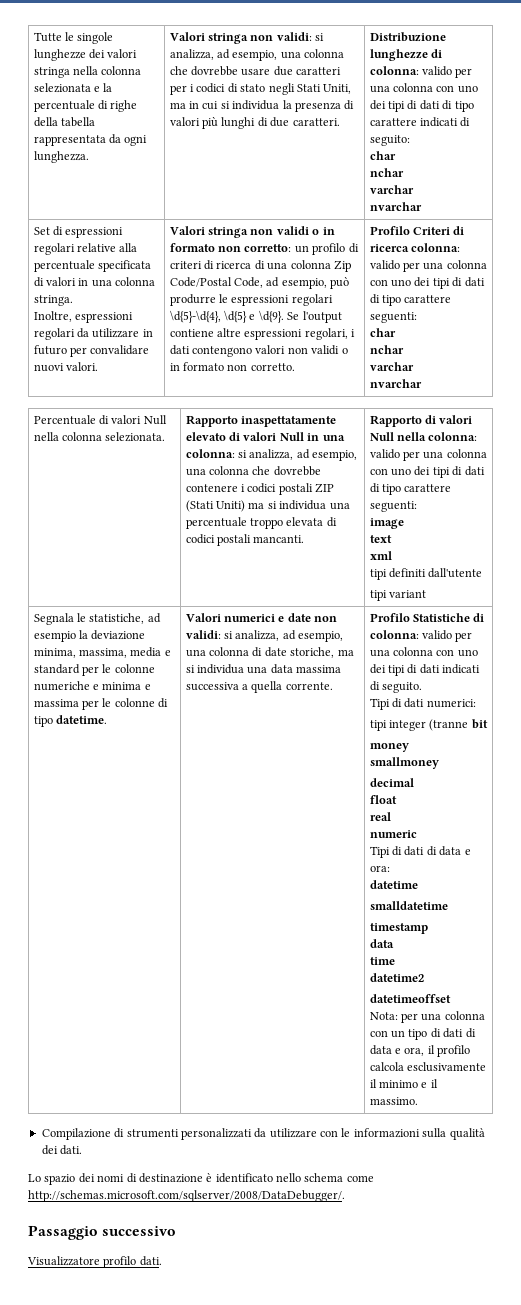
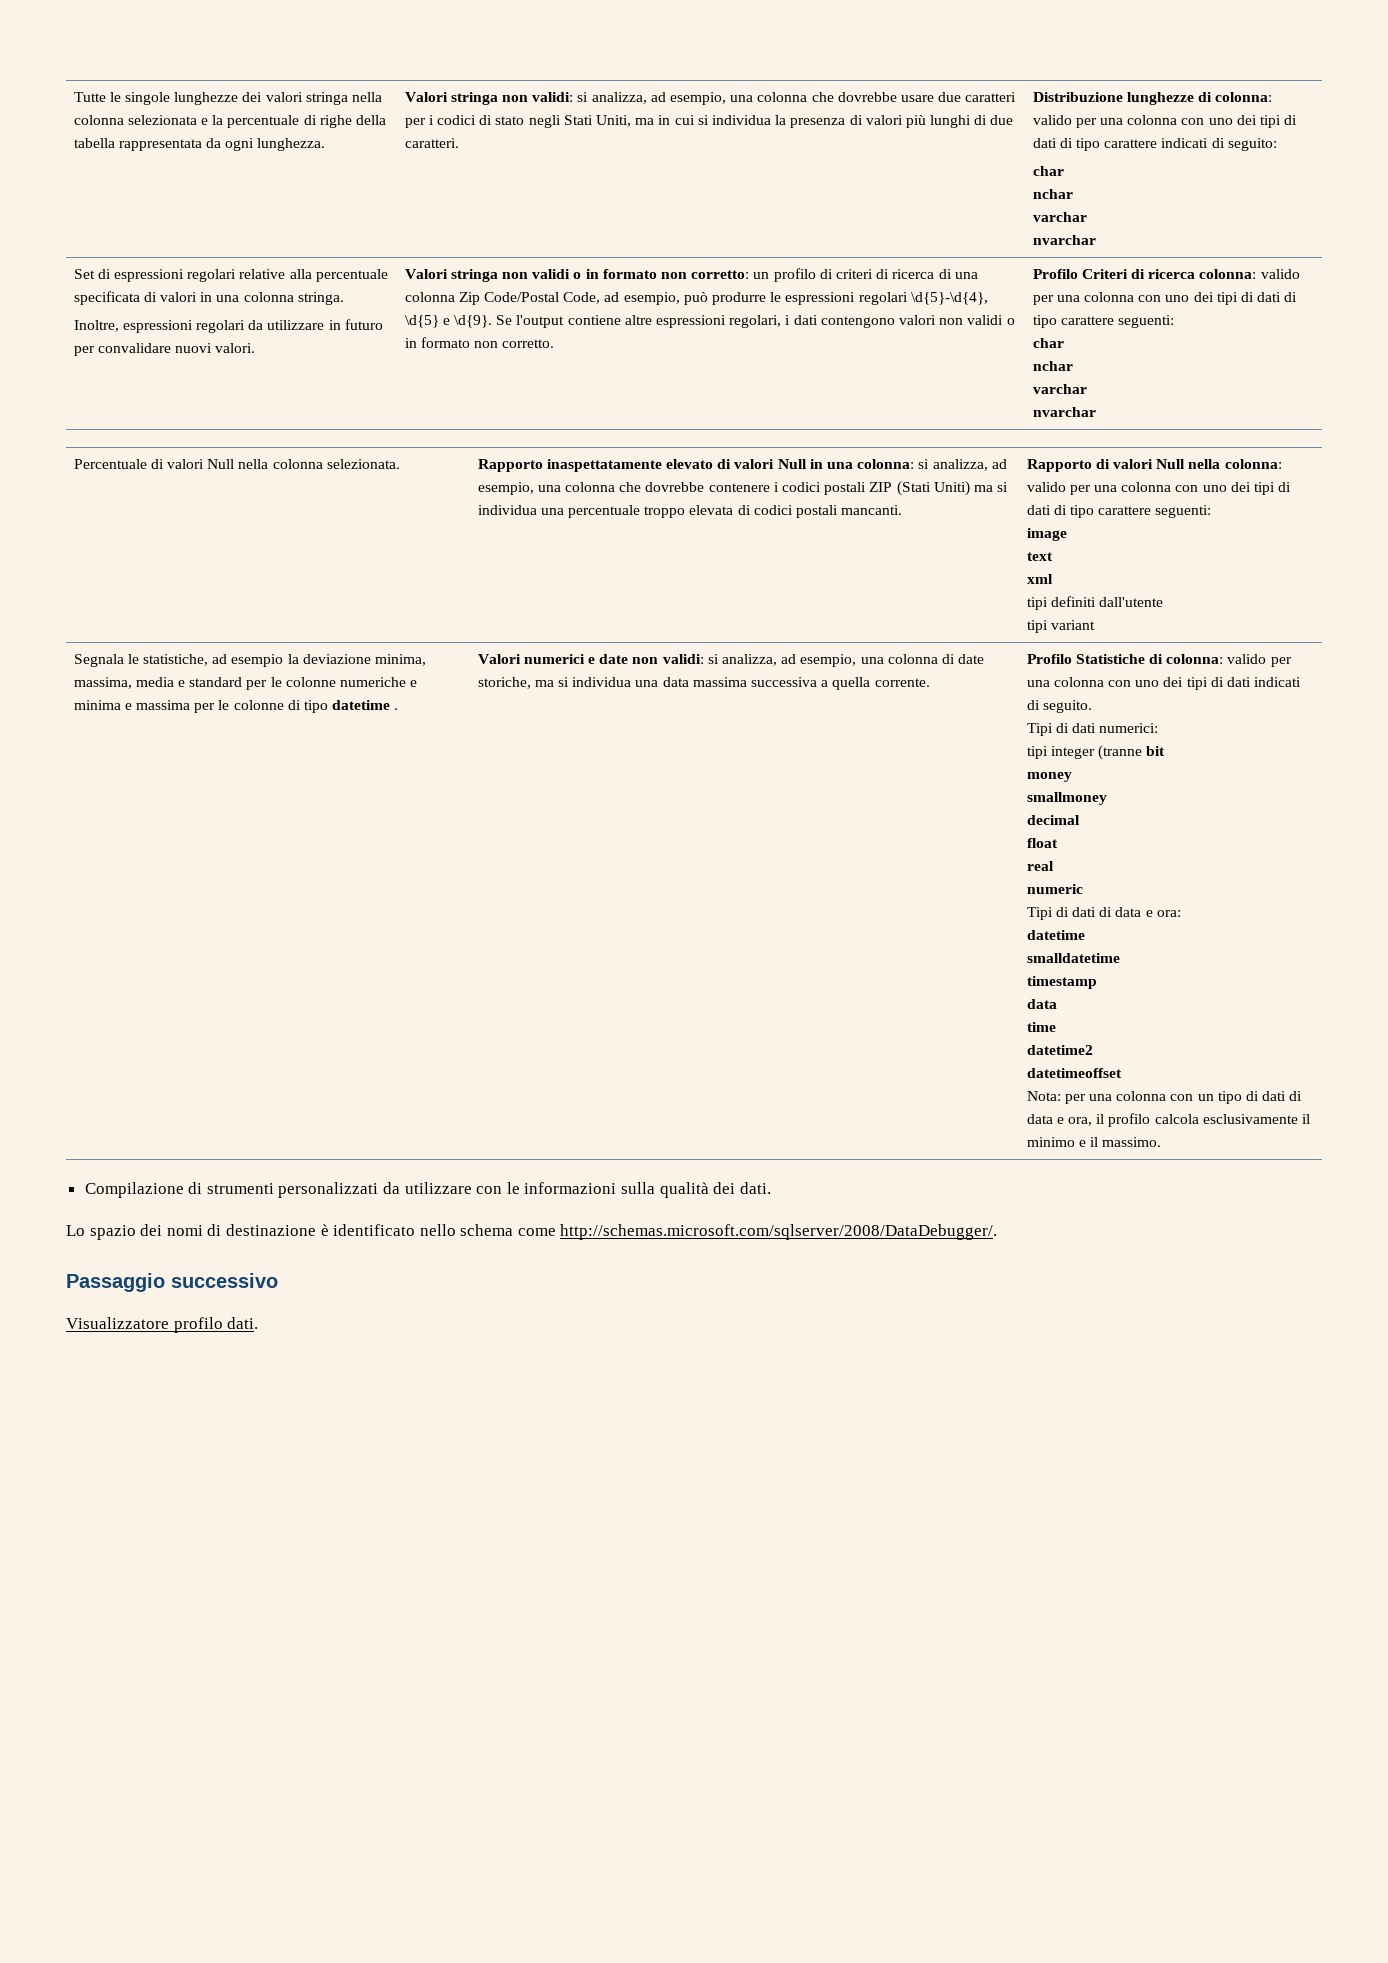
[56,715,108,724] datetime. -> [332,700,399,710] datetime .

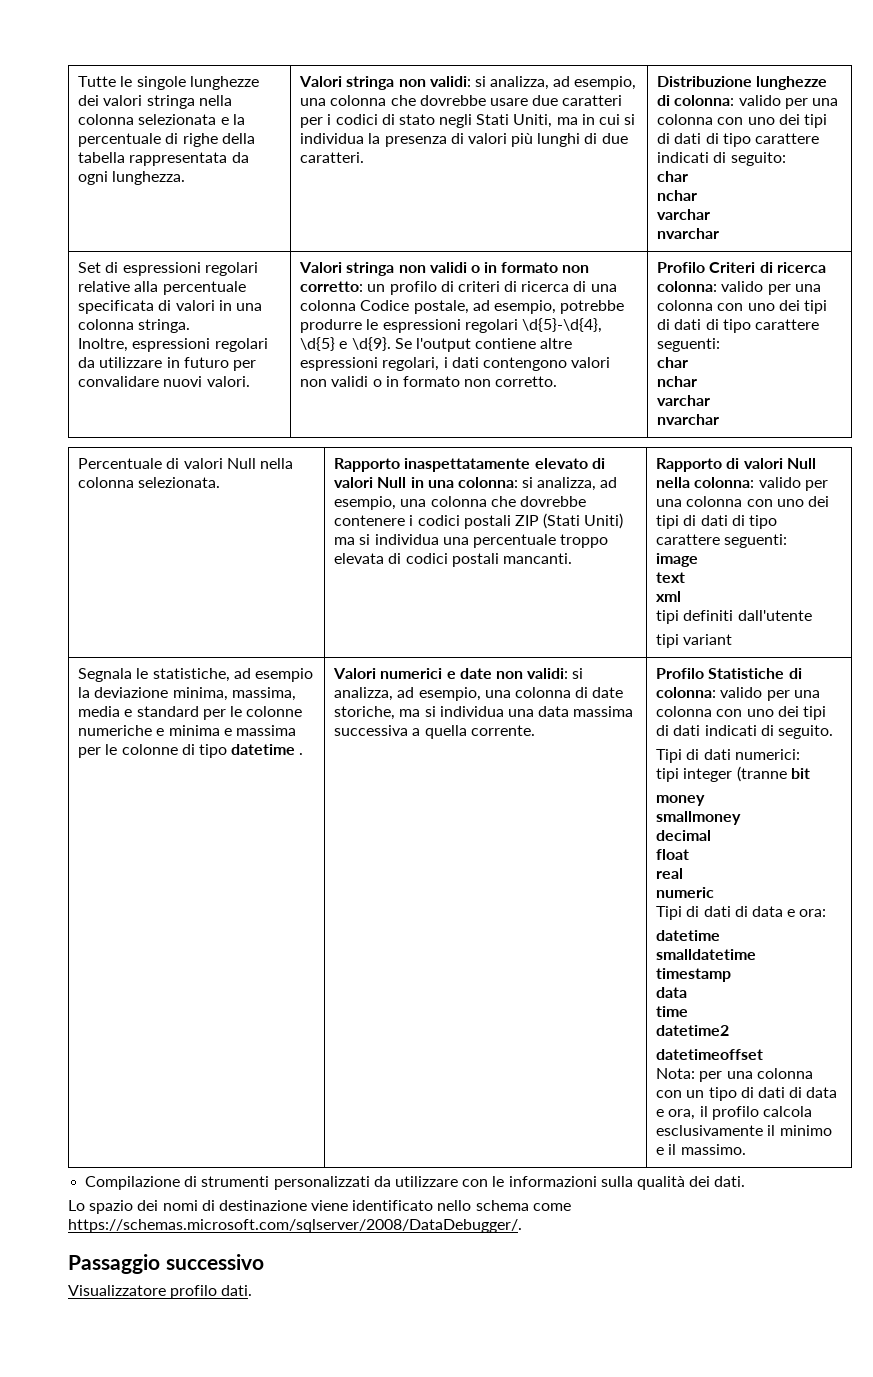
[458,292,708,305] Zip Code/Postal Code, ad esempio, può -> [360,300,625,314] Codice postale, ad esempio, potrebbe
[320,1224,329,1236] è -> [311,1200,349,1211] viene
[560,1224,998,1240] http://schemas.microsoft.com/sqlserver/2008/DataDebugger/. -> [68,1219,522,1233] https://schemas.microsoft.com/sqlserver/2008/DataDebugger/.

